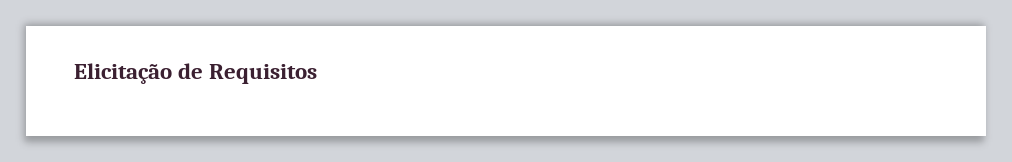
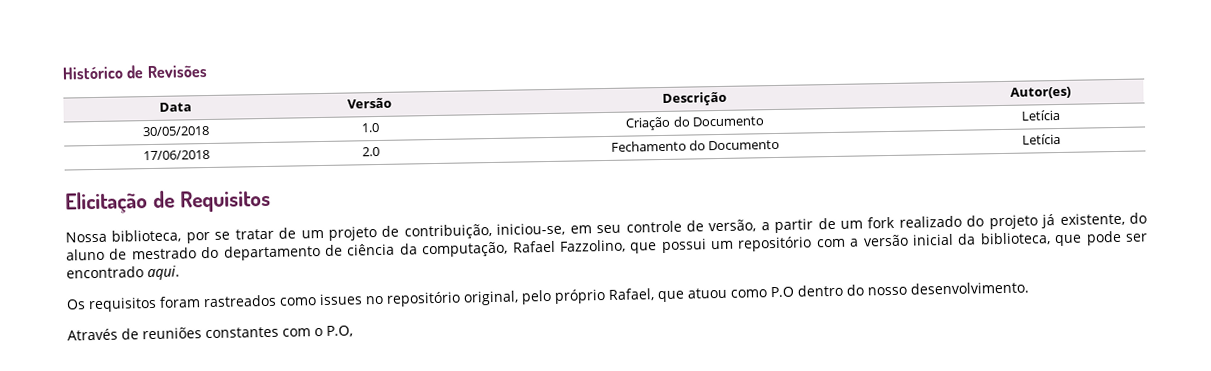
[74,63,318,84] Elicitação de Requisitos -> [62,65,208,80] [158,102,192,112] [347,97,392,109] [662,91,727,106] [1009,86,1071,99] [141,125,210,137] [360,122,380,133] [625,116,764,131] [1020,109,1060,121] [142,149,210,161] [361,146,380,157] [610,139,781,152] [1021,133,1061,145] [65,189,271,215] [65,212,1147,244] [66,230,1149,261] [66,265,180,281] [66,281,1029,313] [67,325,353,341] Histórico de Revisões // Data | Versão | Descrição | Autor(es) // 30/05/2018 | 1.0 | Criação do Documento | Letícia // 17/06/2018 | 2.0 | Fechamento do Documento | Letícia // Elicitação de Requisitos // Nossa biblioteca, por se tratar de um projeto de contribuição, iniciou-se, em seu controle de versão, a partir de um fork realizado do projeto já existente, do aluno de mestrado do departamento de ciência da computação, Rafael Fazzolino, que possui um repositório com a versão inicial da biblioteca, que pode ser encontrado aqui. // Os requisitos foram rastreados como issues no repositório original, pelo próprio Rafael, que atuou como P.O dentro do nosso desenvolvimento. // Através de reuniões constantes com o P.O,

